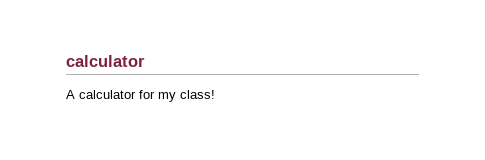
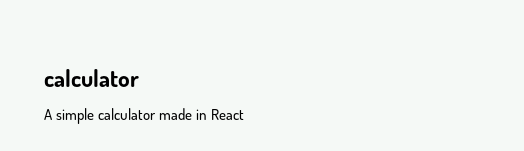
[79,90,215,102] calculator for my class! -> [56,108,245,124] simple calculator made in React

